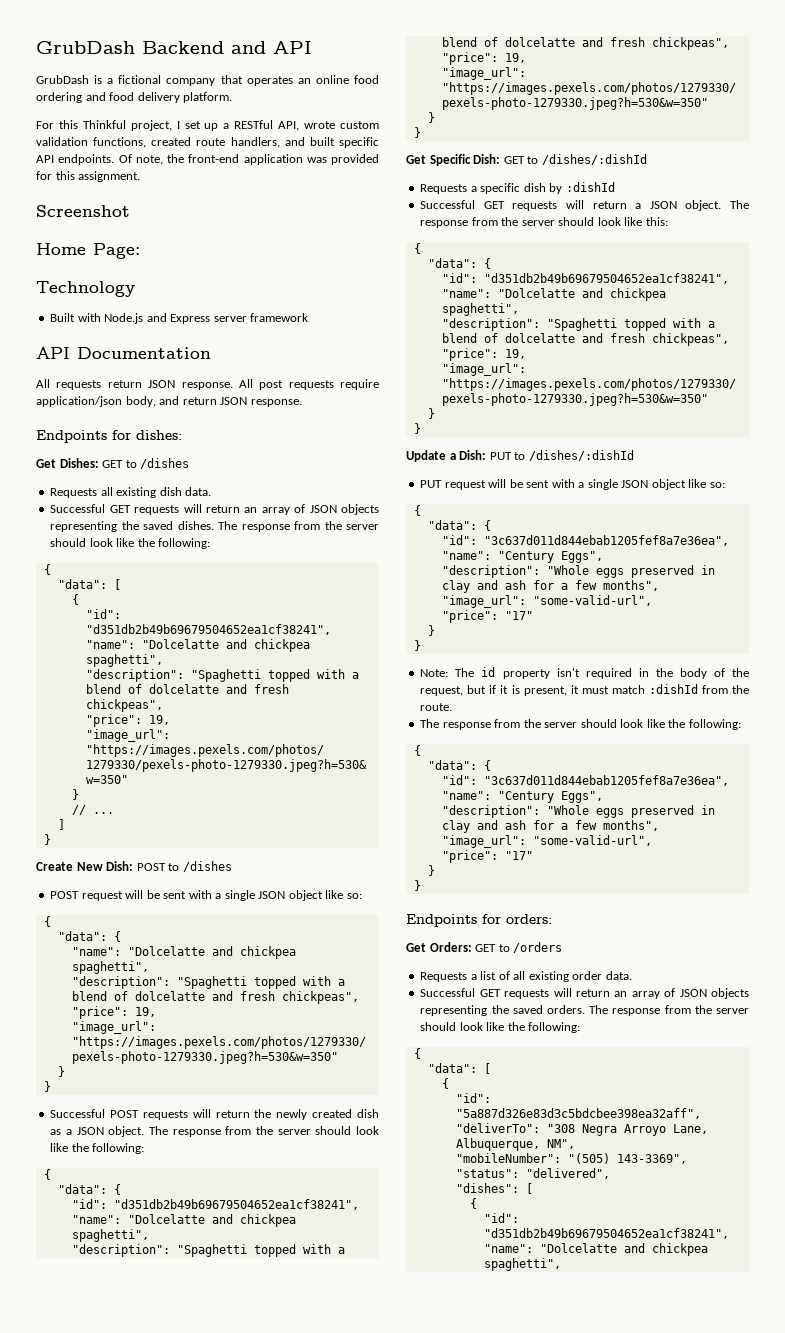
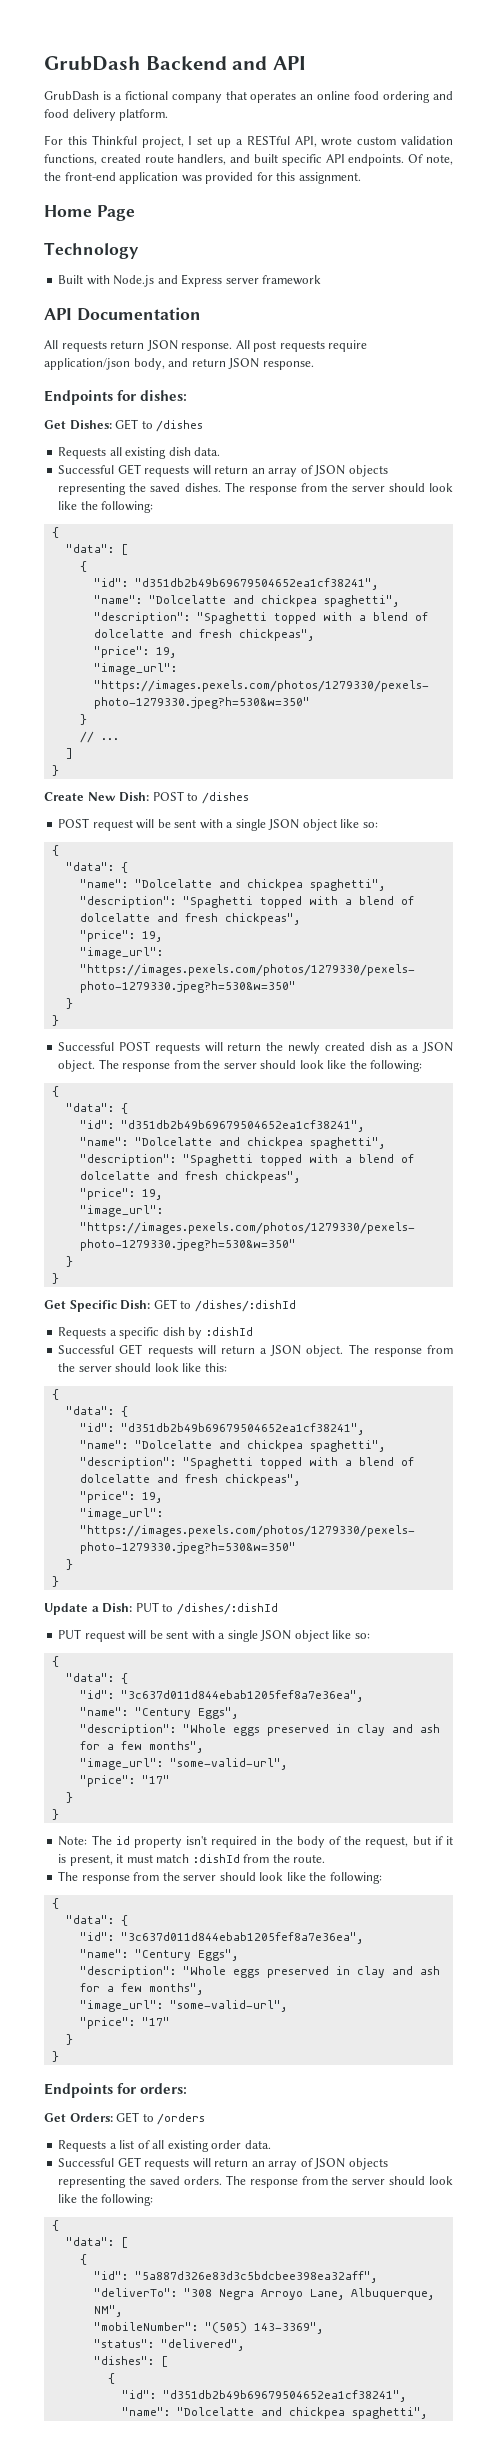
[36,205,130,217] // Screenshot -> (361, 178) none
[93,243,140,259] Page: -> [96,205,135,221] Page

